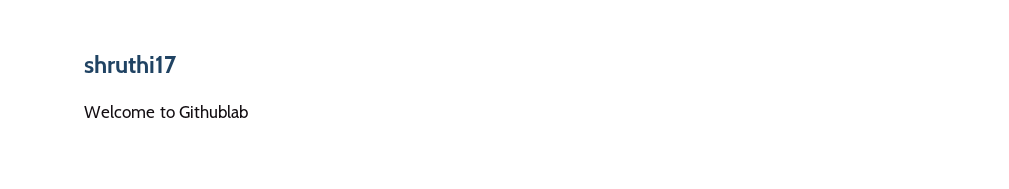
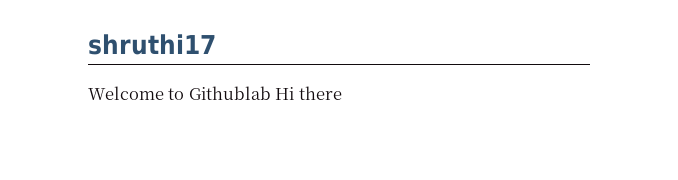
(249, 111) none -> [275,86,342,100] Hi there

